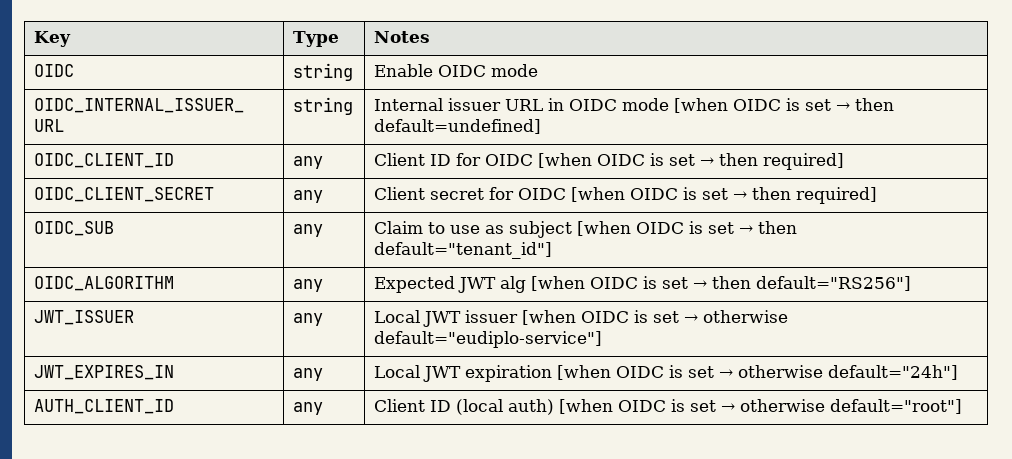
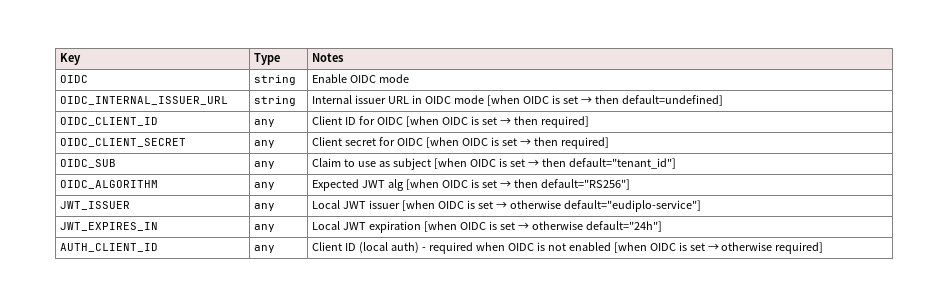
[559,399,963,414] [when OIDC is set → otherwise default="root"] -> [421,242,824,254] - required when OIDC is not enabled [when OIDC is set → otherwise required]

